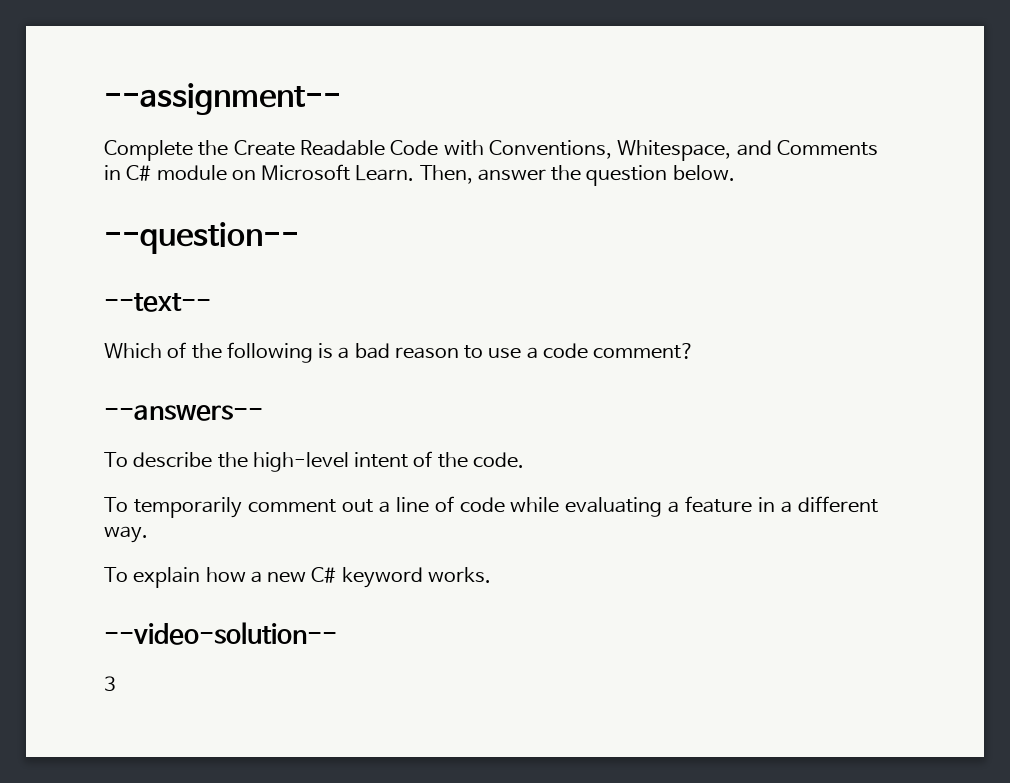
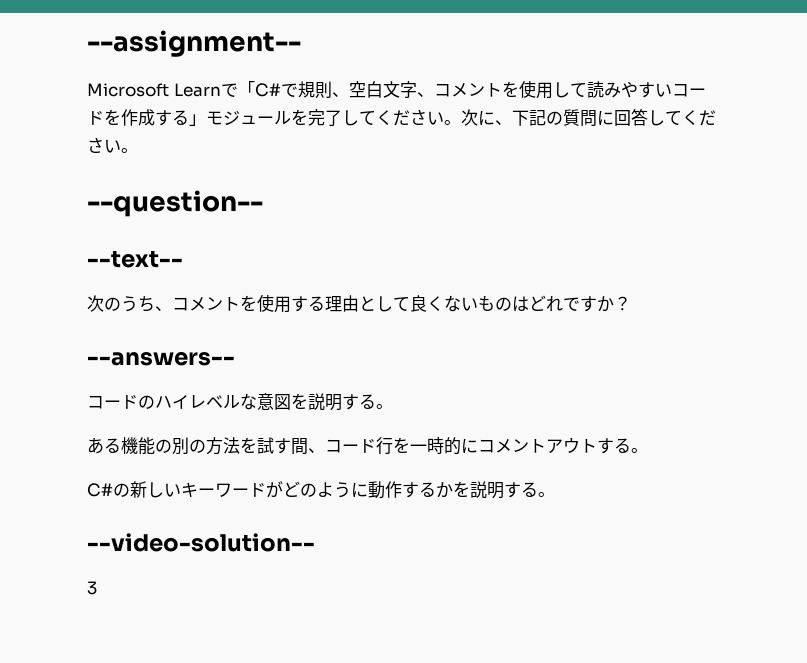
[104,140,879,161] [104,164,735,186] [104,222,299,254] [104,293,211,312] [104,342,695,363] [104,405,263,421] [104,451,524,472] [104,496,878,518] [104,526,148,543] [104,567,491,588] Complete the Create Readable Code with Conventions, Whitespace, and Comments in C# module on Microsoft Learn. Then, answer the question below. // --question-- // --text-- // Which of the following is a bad reason to use a code comment? // --answers-- // To describe the high-level intent of the code. // To temporarily comment out a line of code while evaluating a feature in a different way. // To explain how a new C# keyword works. -> [87,80,706,99] [87,108,716,127] [87,137,138,153] [87,190,263,217] [87,251,183,268] [87,294,631,313] [87,351,235,366] [87,393,393,411] [87,437,648,455] [87,481,555,499] Microsoft Learnで「C#で規則、空白文字、コメントを使用して読みやすいコードを作成する」モジュールを完了してください。次に、下記の質問に回答してください。 // --question-- // --text-- // 次のうち、コメントを使用する理由として良くないものはどれですか？ // --answers-- // コードのハイレベルな意図を説明する。 // ある機能の別の方法を試す間、コード行を一時的にコメントアウトする。 // C#の新しいキーワードがどのように動作するかを説明する。

